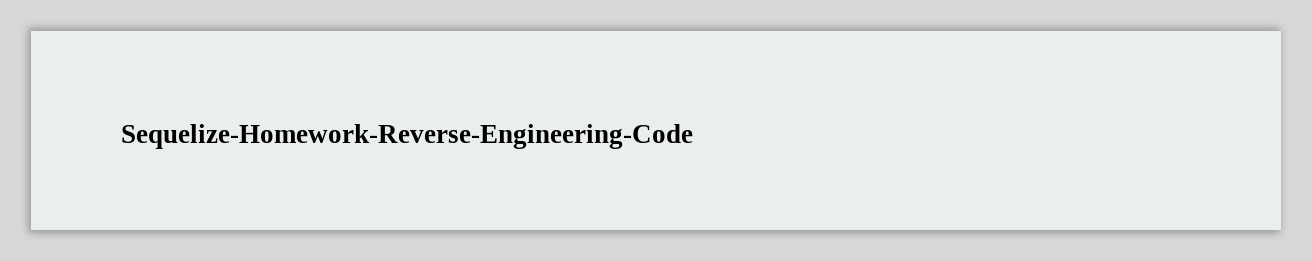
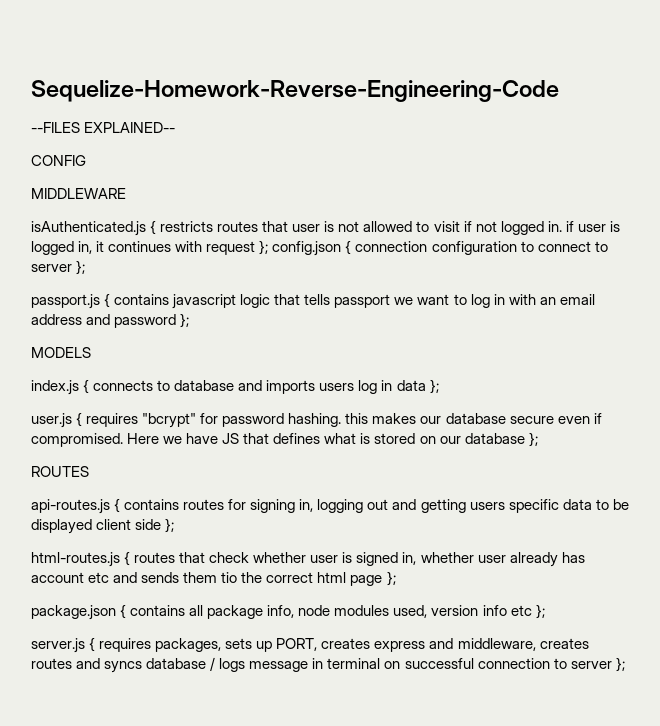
(693, 136) none -> [31,122,176,133] [31,155,86,166] [31,188,126,199] [31,220,620,236] [31,240,608,256] [31,260,86,275] [31,293,595,309] [31,313,190,328] [31,347,91,358] [31,379,439,395] [31,412,602,428] [31,432,538,447] [31,466,89,477] [31,498,629,514] [31,518,175,534] [31,551,585,567] [31,571,396,586] [31,604,545,620] [31,637,589,653] [31,657,625,673] // --FILES EXPLAINED-- // CONFIG // MIDDLEWARE // isAuthenticated.js { restricts routes that user is not allowed to visit if not logged in. if user is logged in, it continues with request }; config.json { connection configuration to connect to server }; // passport.js { contains javascript logic that tells passport we want to log in with an email address and password }; // MODELS // index.js { connects to database and imports users log in data }; // user.js { requires "bcrypt" for password hashing. this makes our database secure even if compromised. Here we have JS that defines what is stored on our database }; // ROUTES // api-routes.js { contains routes for signing in, logging out and getting users specific data to be displayed client side }; // html-routes.js { routes that check whether user is signed in, whether user already has account etc and sends them tio the correct html page }; // package.json { contains all package info, node modules used, version info etc }; // server.js { requires packages, sets up PORT, creates express and middleware, creates routes and syncs database / logs message in terminal on successful connection to server };

